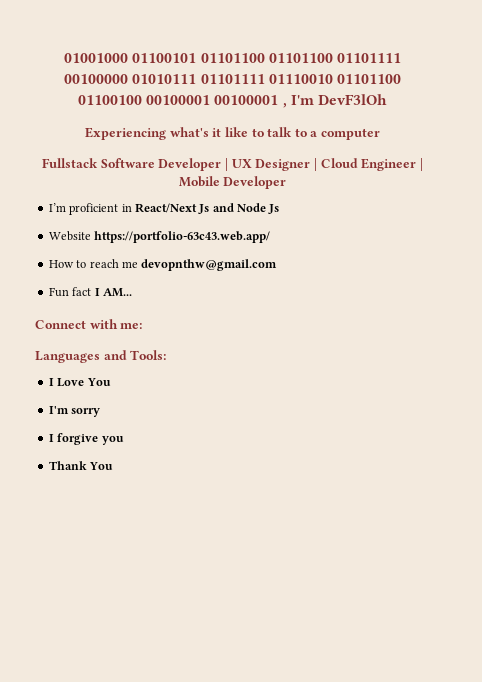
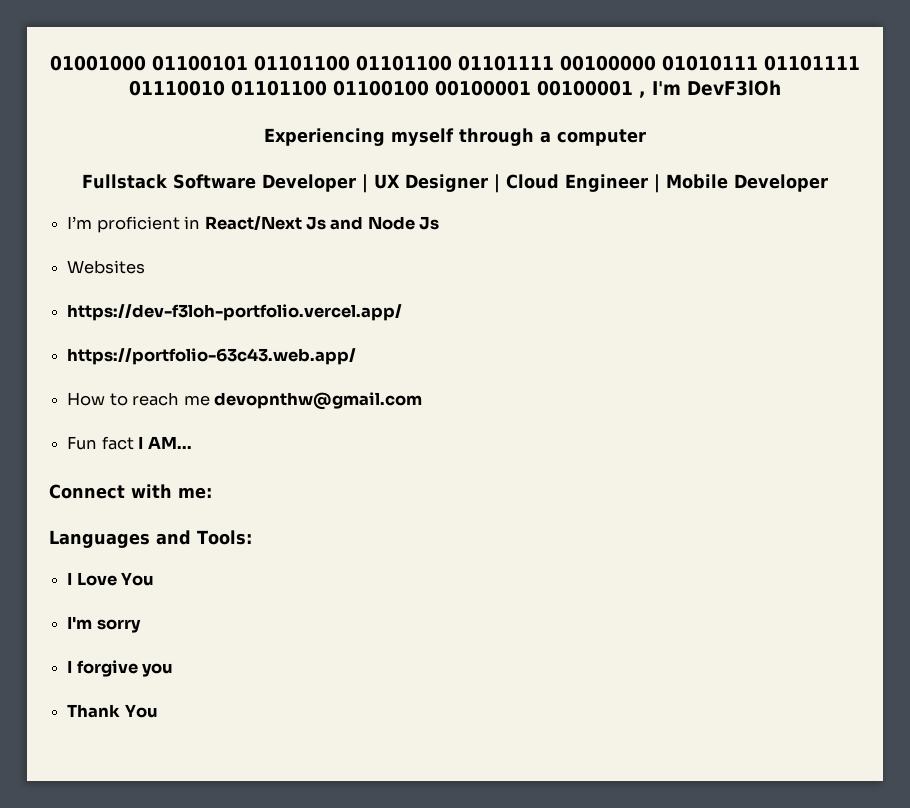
[169,127,307,137] what's it like to talk to -> [391,128,534,146] myself through
[48,231,91,241] Website -> [67,260,146,274] [67,304,403,321] Websites // https://dev-f3loh-portfolio.vercel.app/ //

